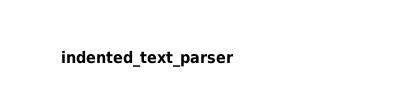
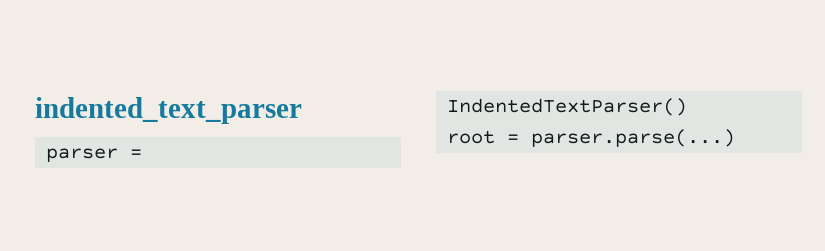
(234, 58) none -> [46,148,143,162] [447,98,688,116] [447,129,736,147] // parser = IndentedTextParser() // root = parser.parse(...)

